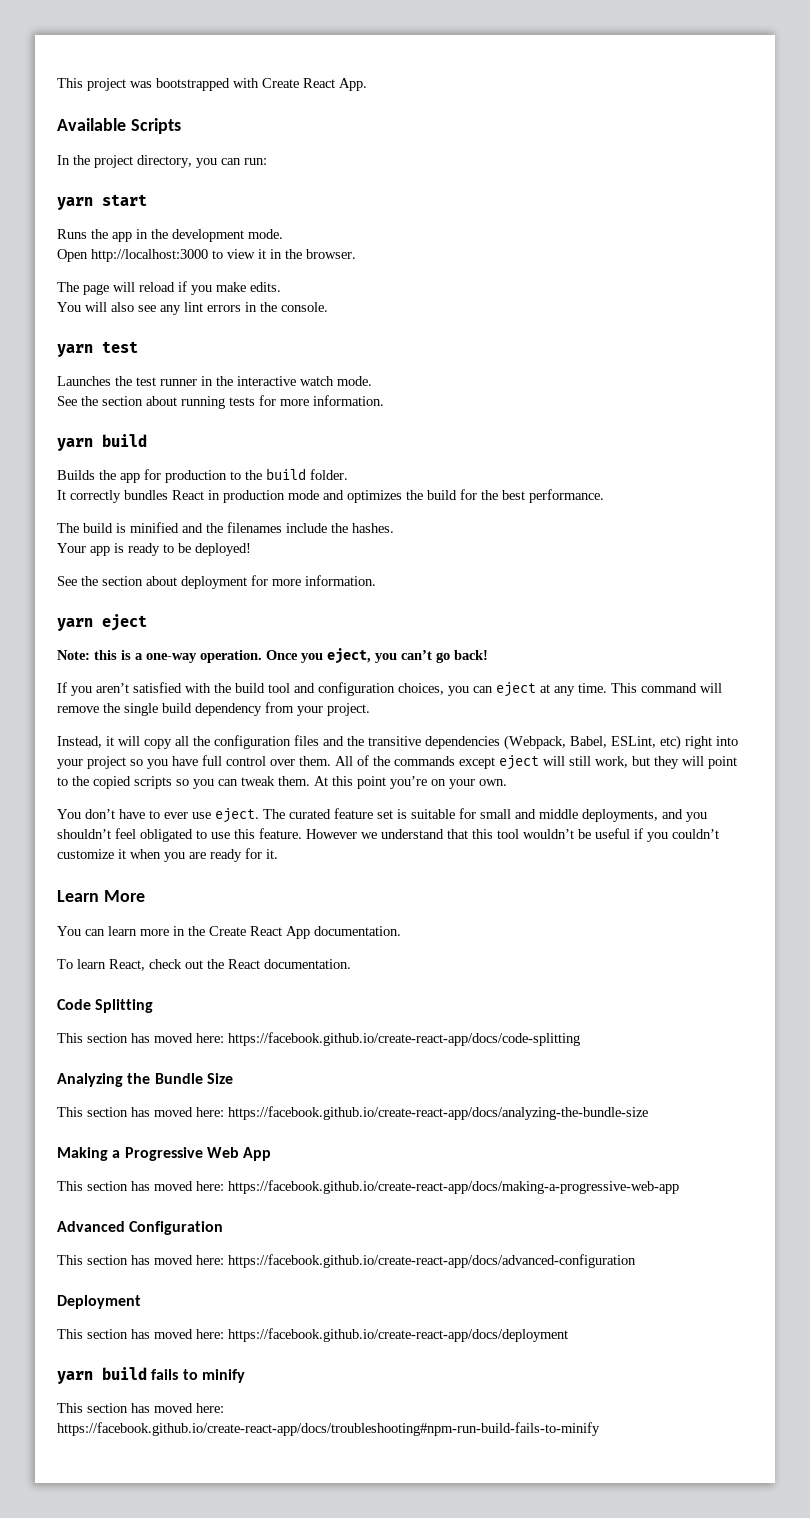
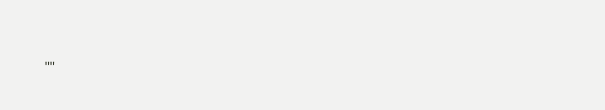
[57,78,367,91] [57,118,181,134] [57,155,267,168] [57,194,147,210] [57,229,283,242] [57,249,356,262] [57,281,281,295] [57,302,328,315] [57,341,138,357] [57,376,372,386] [57,395,384,409] [57,434,147,451] [57,468,348,483] [57,489,604,503] [57,522,394,533] [57,543,251,556] [57,575,376,589] [57,614,147,631] [57,648,488,664] [57,682,722,697] [57,702,370,716] [57,735,738,750] [57,755,737,770] [57,776,507,789] [57,808,707,823] [57,828,719,842] [57,848,278,862] [57,890,145,902] [57,926,401,939] [57,959,351,971] [57,999,154,1013] [57,1032,580,1046] [57,1073,233,1087] [57,1106,648,1120] [57,1147,272,1161] [57,1180,679,1194] [57,1221,224,1235] [57,1254,636,1268] [57,1295,141,1309] [57,1328,568,1342] [57,1367,245,1384] [57,1403,224,1413] [57,1422,600,1436] This project was bootstrapped with Create React App. // Available Scripts // In the project directory, you can run: // yarn start // Runs the app in the development mode. // Open http://localhost:3000 to view it in the browser. // The page will reload if you make edits. // You will also see any lint errors in the console. // yarn test // Launches the test runner in the interactive watch mode. // See the section about running tests for more information. // yarn build // Builds the app for production to the build folder. // It correctly bundles React in production mode and optimizes the build for the best performance. // The build is minified and the filenames include the hashes. // Your app is ready to be deployed! // See the section about deployment for more information. // yarn eject // Note: this is a one-way operation. Once you eject, you can’t go back! // If you aren’t satisfied with the build tool and configuration choices, you can eject at any time. This command will remove the single build dependency from your project. // Instead, it will copy all the configuration files and the transitive dependencies (Webpack, Babel, ESLint, etc) right into your project so you have full control over them. All of the commands except eject will still work, but they will point to the copied scripts so you can tweak them. At this point you’re on your own. // You don’t have to ever use eject. The curated feature set is suitable for small and middle deployments, and you shouldn’t feel obligated to use this feature. However we understand that this tool wouldn’t be useful if you couldn’t customize it when you are ready for it. // Learn More // You can learn more in the Create React App documentation. // To learn React, check out the React documentation. // Code Splitting // This section has moved here: https://facebook.github.io/create-react-app/docs/code-splitting // Analyzing the Bundle Size // This section has moved here: https://facebook.github.io/create-react-app/docs/analyzing-the-bundle-size // Making a Progressive Web App // This section has moved here: https://facebook.github.io/create-react-app/docs/making-a-progressive-web-app // Advanced Configuration // This section has moved here: https://facebook.github.io/create-react-app/docs/advanced-configuration // Deployment // This section has moved here: https://facebook.github.io/create-react-app/docs/deployment // yarn build fails to minify // This section has moved here: https://facebook.github.io/create-react-app/docs/troubleshooting#npm-run-build-fails-to-minify -> [45,61,55,72] ""

